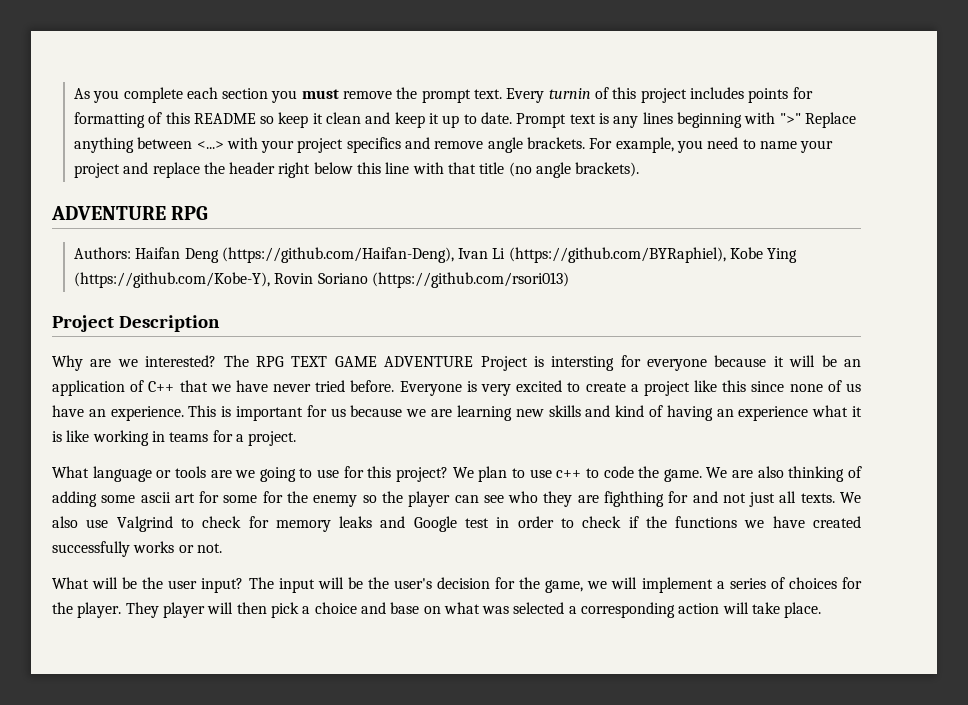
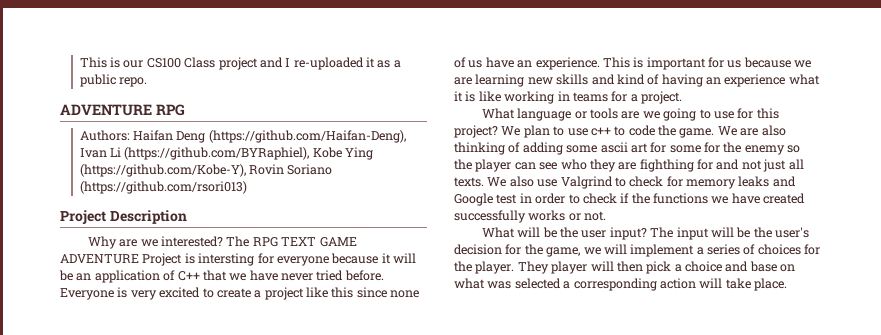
[73,87,813,103] [73,112,856,128] [73,137,834,153] [73,162,640,178] As you complete each section you must remove the prompt text. Every turnin of this project includes points for formatting of this README so keep it clean and keep it up to date. Prompt text is any lines beginning with ">" Replace anything between <...> with your project specifics and remove angle brackets. For example, you need to name your project and replace the header right below this line with that title (no angle brackets). -> [79,57,401,70] [79,74,148,87] This is our CS100 Class project and I re-uploaded it as a public repo.

